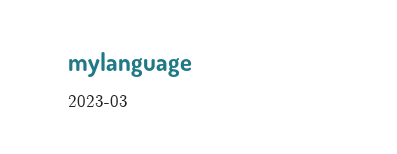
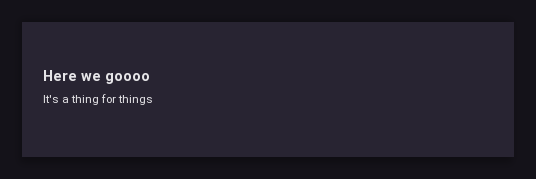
[68,52,192,77] [68,95,128,107] mylanguage // 2023-03 -> [43,70,150,84] [43,94,154,105] Here we goooo // It's a thing for things

